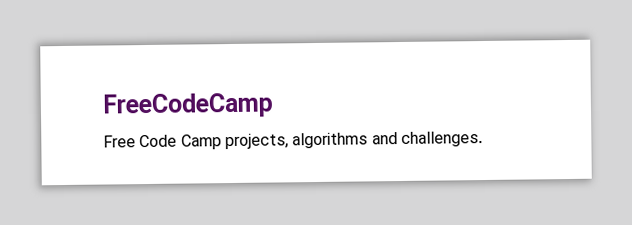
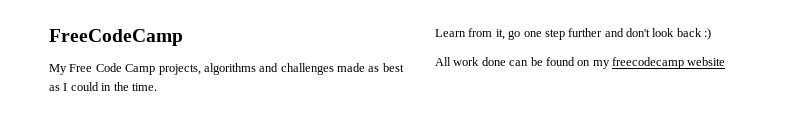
(274, 105) none -> [49,64,67,75] My
[400,131,483,148] challenges. -> [280,63,404,75] [49,82,157,91] [435,28,712,40] [435,57,726,69] challenges made as best as I could in the time. // Learn from it, go one step further and don't look back :) // All work done can be found on my freecodecamp website

